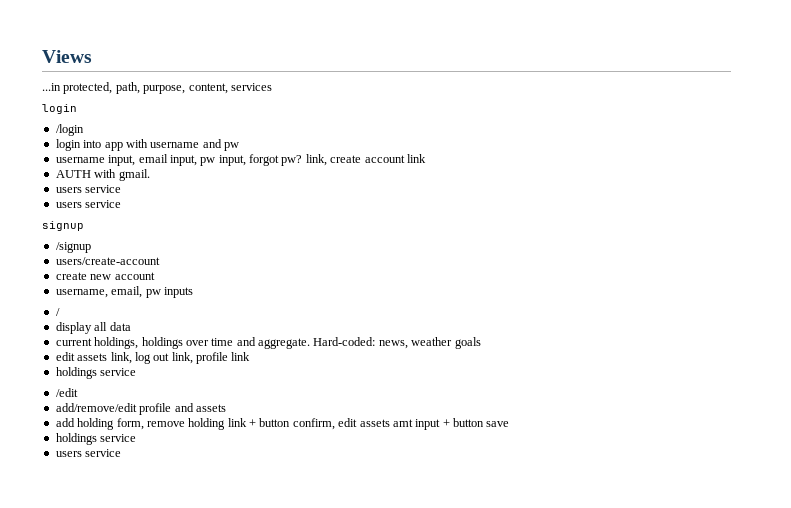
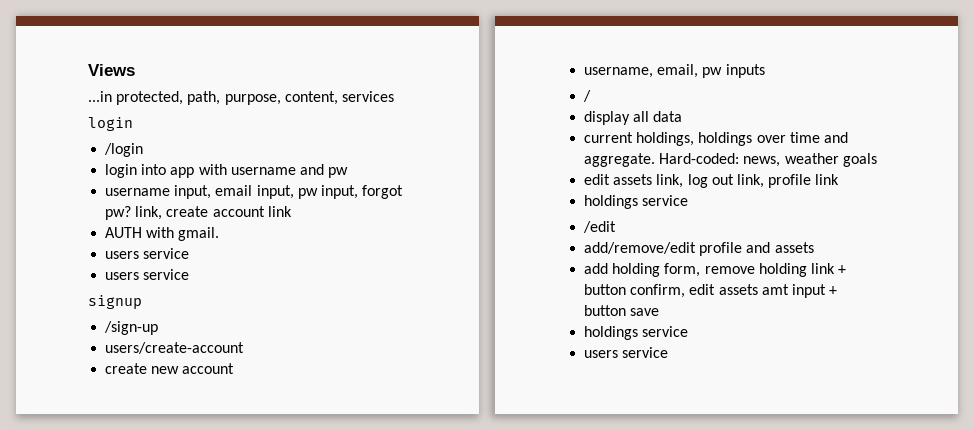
[55,242,91,253] /signup -> [104,321,159,335] /sign-up

